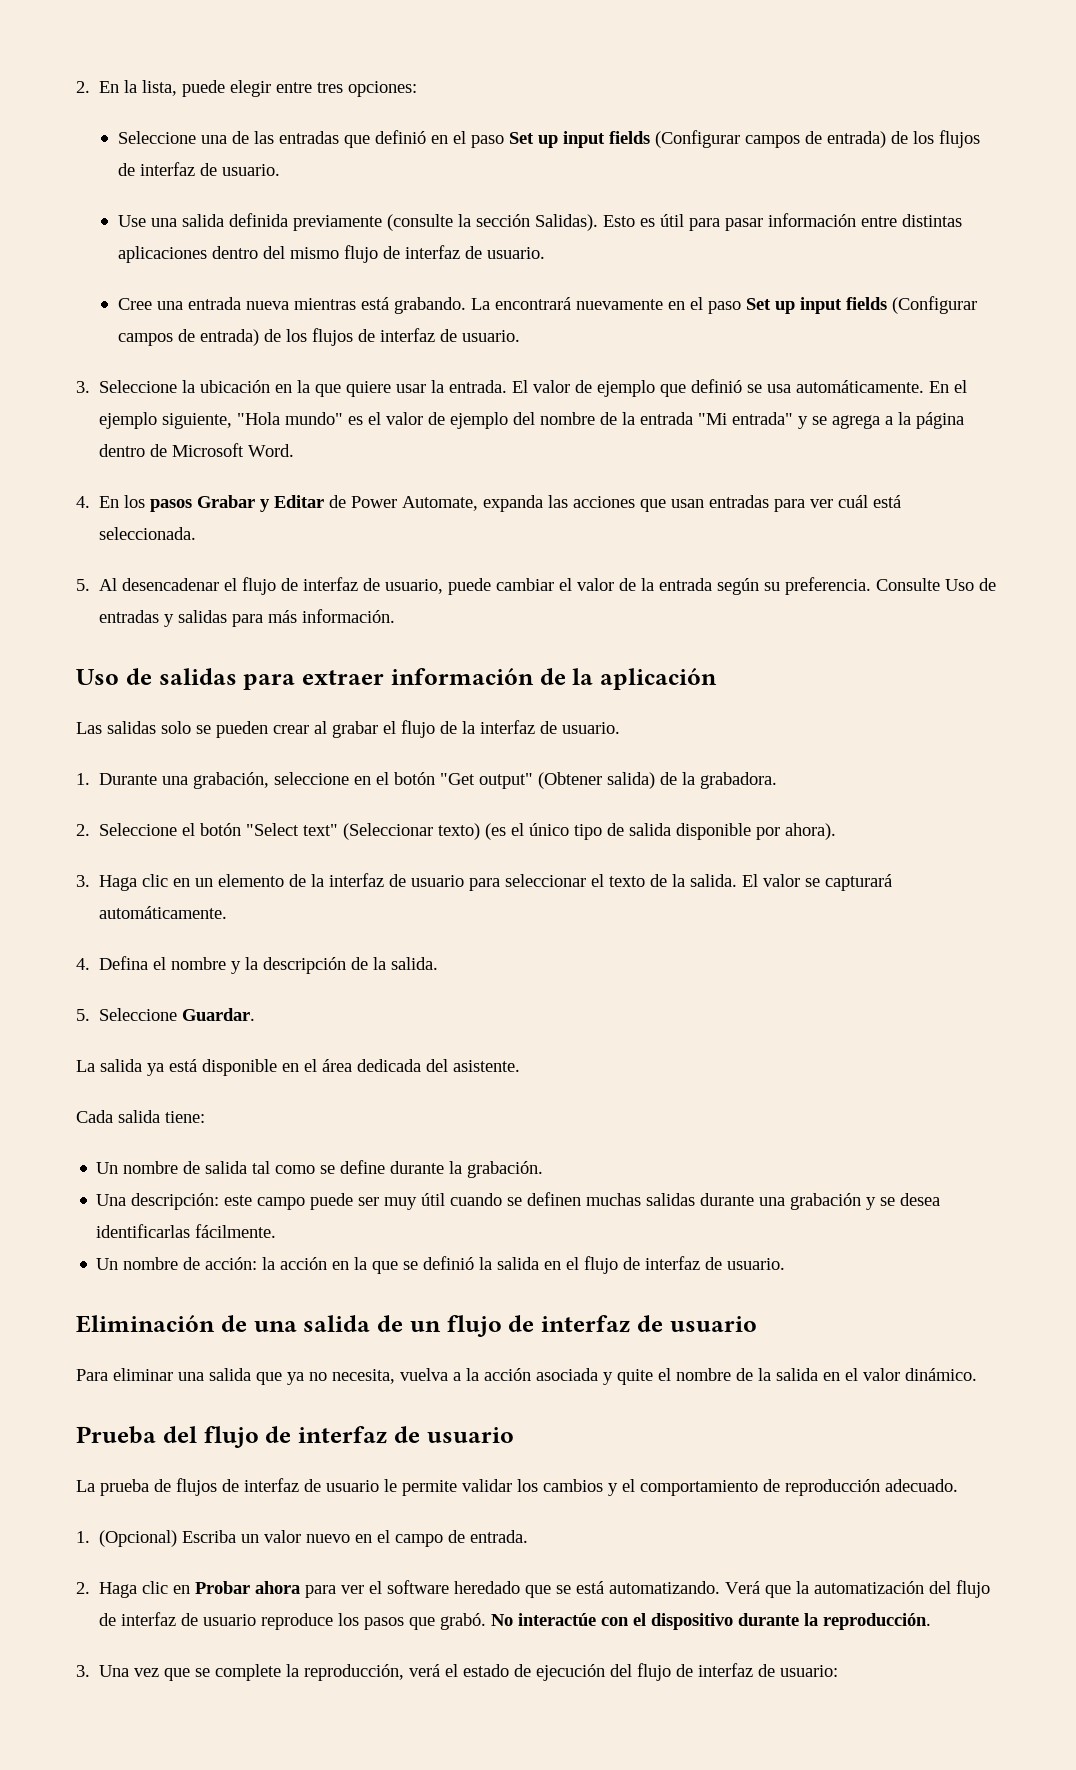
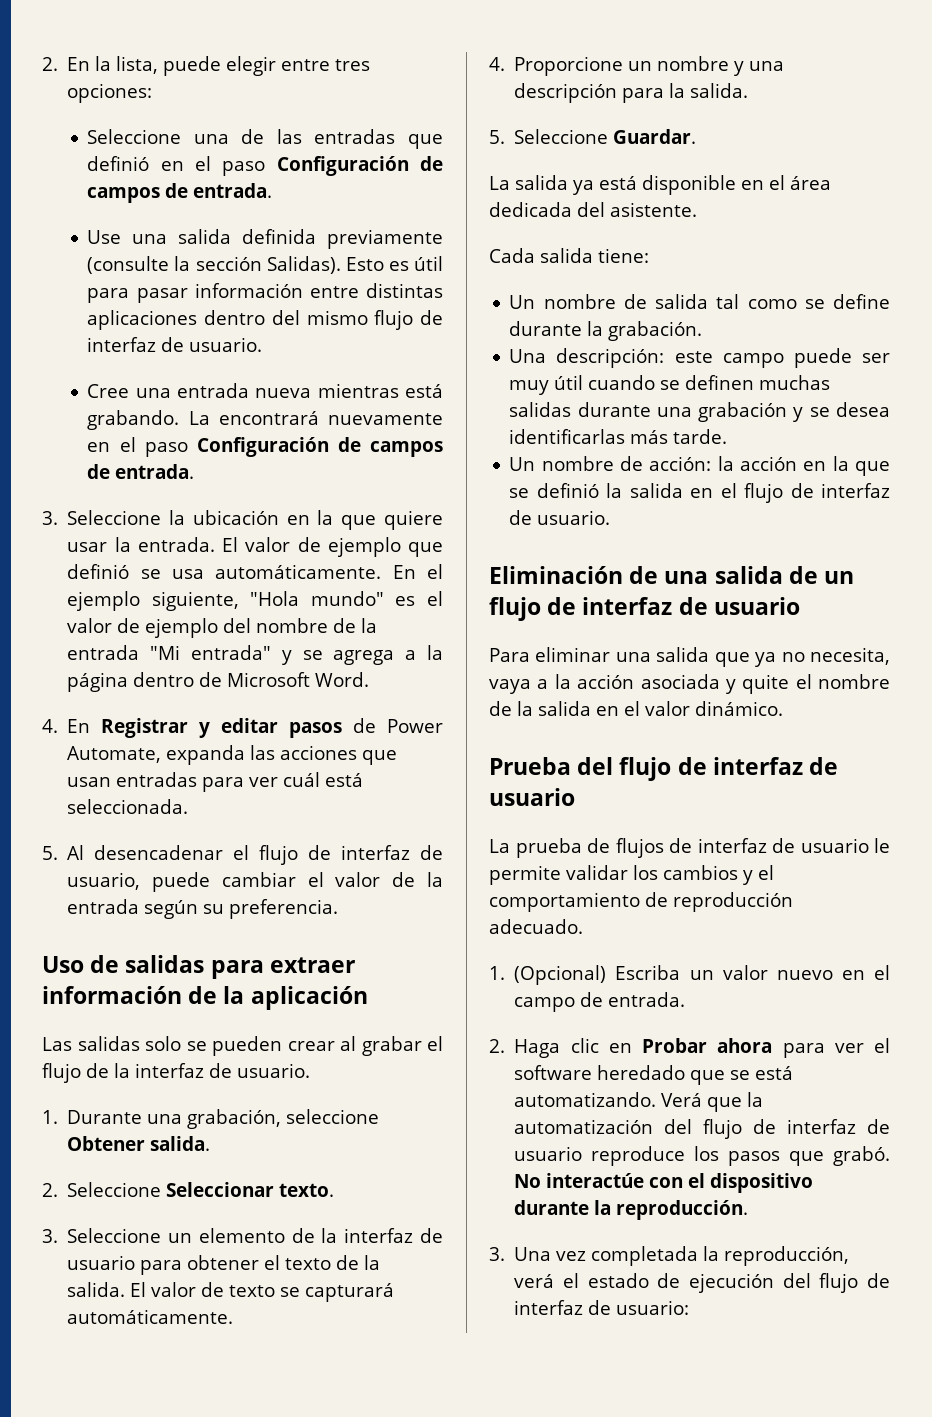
[509,130,981,148] [118,162,281,176] Set up input fields (Configurar campos de entrada) de los flujos de interfaz de usuario. -> [276,156,443,176] [87,183,273,203] Configuración de campos de entrada.
[746,296,978,314] [118,328,521,346] Set up input fields (Configurar campos de entrada) de los flujos de interfaz de usuario. -> [196,437,443,457] [87,464,195,479] Configuración de campos de entrada.
[124,495,325,512] los pasos Grabar y Editar -> [101,718,343,738] Registrar y editar pasos
[876,578,997,591] [99,609,396,627] Consulte Uso de entradas y salidas para más información. -> (339, 909) none
[354,772,778,789] [76,823,837,840] [76,874,191,891] en el botón "Get output" (Obtener salida) de la grabadora. // 2. Seleccione el botón "Select text" (Seleccionar texto) (es el único tipo de salida disponible por ahora). // 3. Haga clic en -> [67,1136,211,1151] [42,1182,335,1197] [42,1228,162,1243] Obtener salida. // 2. Seleccione Seleccionar texto. // 3. Seleccione
[505,874,587,887] seleccionar -> [187,1255,260,1270] obtener
(801, 880) none -> [201,1282,276,1297] de texto
[99,956,369,974] Defina el nombre y la descripción de -> [514,56,785,76] [514,83,665,103] Proporcione un nombre y una descripción para
[195,1224,277,1238] fácilmente. -> [630,429,728,444] más tarde.
[400,1368,448,1381] vuelva -> [489,679,531,694] vaya
[164,1664,282,1681] que se complete -> [591,1246,699,1266] completada

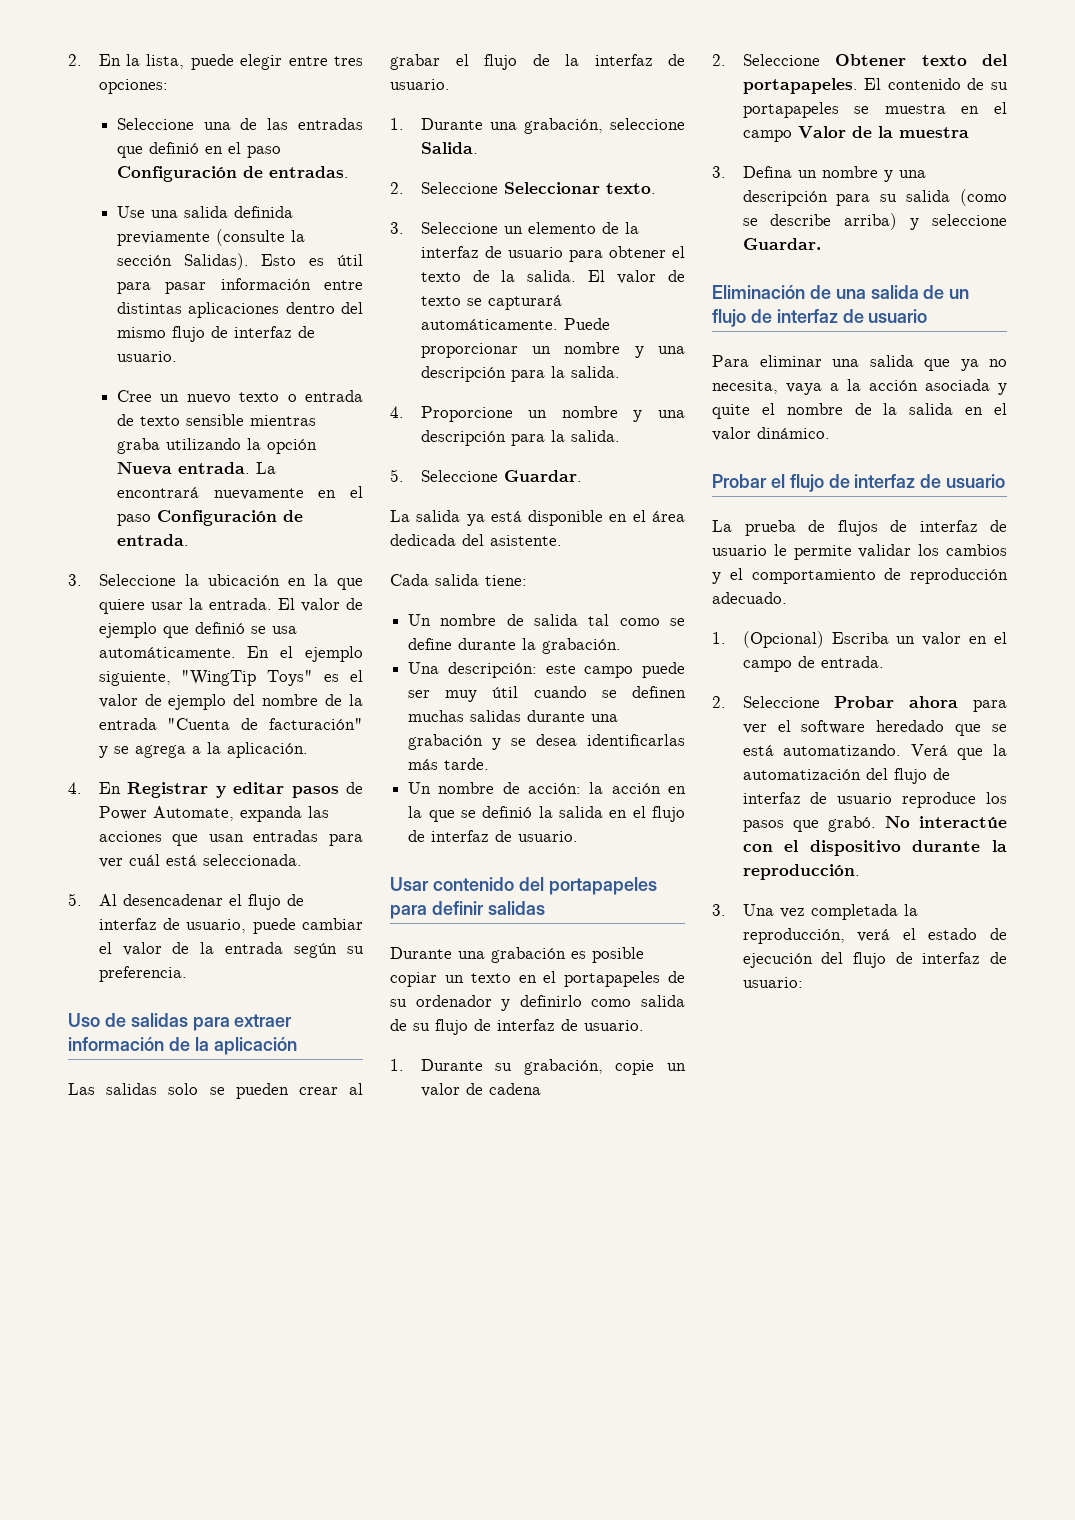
[87,183,273,203] campos de entrada. -> [268,166,349,178] entradas.
[135,383,443,398] [87,410,180,430] una entrada nueva mientras está grabando. -> [160,390,363,404] [116,414,316,426] [116,438,317,454] [116,462,250,475] un nuevo texto o entrada de texto sensible mientras graba utilizando la opción Nueva entrada.
[370,441,443,457] [87,464,111,479] campos de -> (303, 516) none
[250,591,384,606] "Hola mundo" -> [181,670,314,686] "WingTip Toys"
[150,645,271,660] "Mi entrada" -> [167,718,363,730] "Cuenta de facturación"
[67,672,370,692] página dentro de Microsoft Word. -> [226,742,308,758] aplicación.
[67,1136,211,1151] Obtener salida. -> [420,142,478,154] Salida.
(234, 1316) none -> [563,318,610,330] [420,342,685,358] [420,366,620,382] Puede proporcionar un nombre y una descripción para la salida.
(611, 517) none -> [390,877,657,895] [390,901,545,919] [390,947,644,963] [390,971,685,987] [390,995,685,1011] [390,1019,644,1035] [390,1059,686,1075] [420,1083,541,1097] [712,54,1007,66] [742,78,1008,94] [742,102,1007,118] [742,126,969,142] [712,166,926,182] [742,189,1007,206] [742,213,1007,230] [742,238,821,250] // Usar contenido del portapapeles para definir salidas // Durante una grabación es posible copiar un texto en el portapapeles de su ordenador y definirlo como salida de su flujo de interfaz de usuario. // 1. Durante su grabación, copie un valor de cadena // 2. Seleccione Obtener texto del portapapeles. El contenido de su portapapeles se muestra en el campo Valor de la muestra // 3. Defina un nombre y una descripción para su salida (como se describe arriba) y seleccione Guardar.
[489,757,614,775] Prueba del -> [712,474,785,488] Probar el
[776,970,833,980] nuevo -> (962, 639) none
[514,1038,632,1058] Haga clic en -> [742,696,820,708] Seleccione

